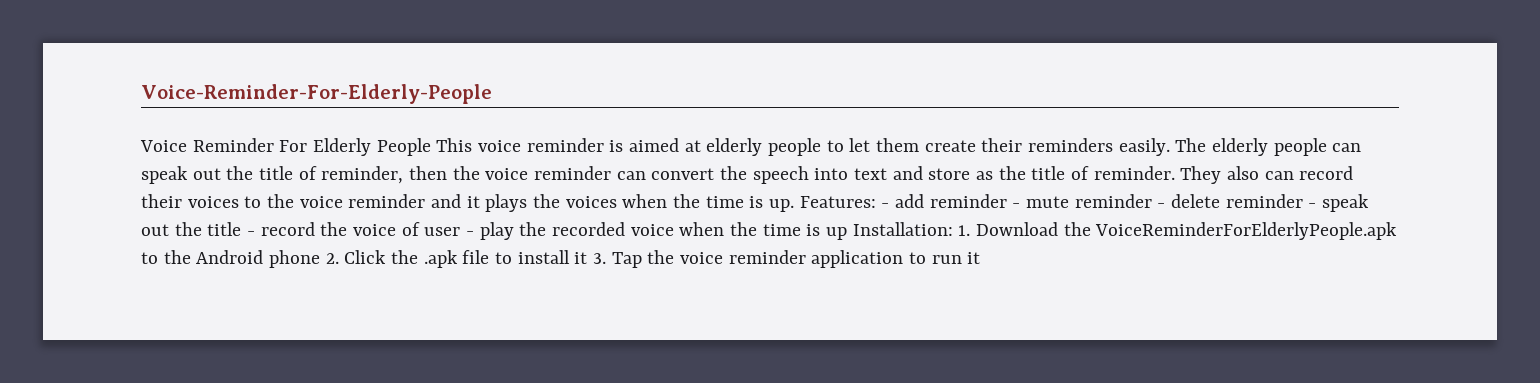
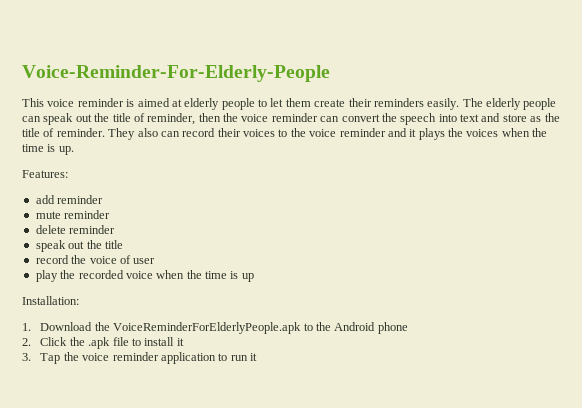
[140,138,431,156] Voice Reminder For Elderly People -> (330, 73) none
(795, 205) none -> (74, 150) //
[881,203,890,208] - -> (68, 174) //
[1012,203,1021,208] - -> (104, 199) //
[1157,203,1166,208] - -> (111, 214) //
[1308,194,1370,212] [141,222,256,236] - speak out the title - -> [35,240,123,252] // speak out the title //
[466,231,475,236] - -> (156, 261) //
(848, 233) none -> (254, 277) //
(953, 229) none -> (79, 300) //
(321, 259) none -> (408, 328) //
(588, 258) none -> (184, 342) //

